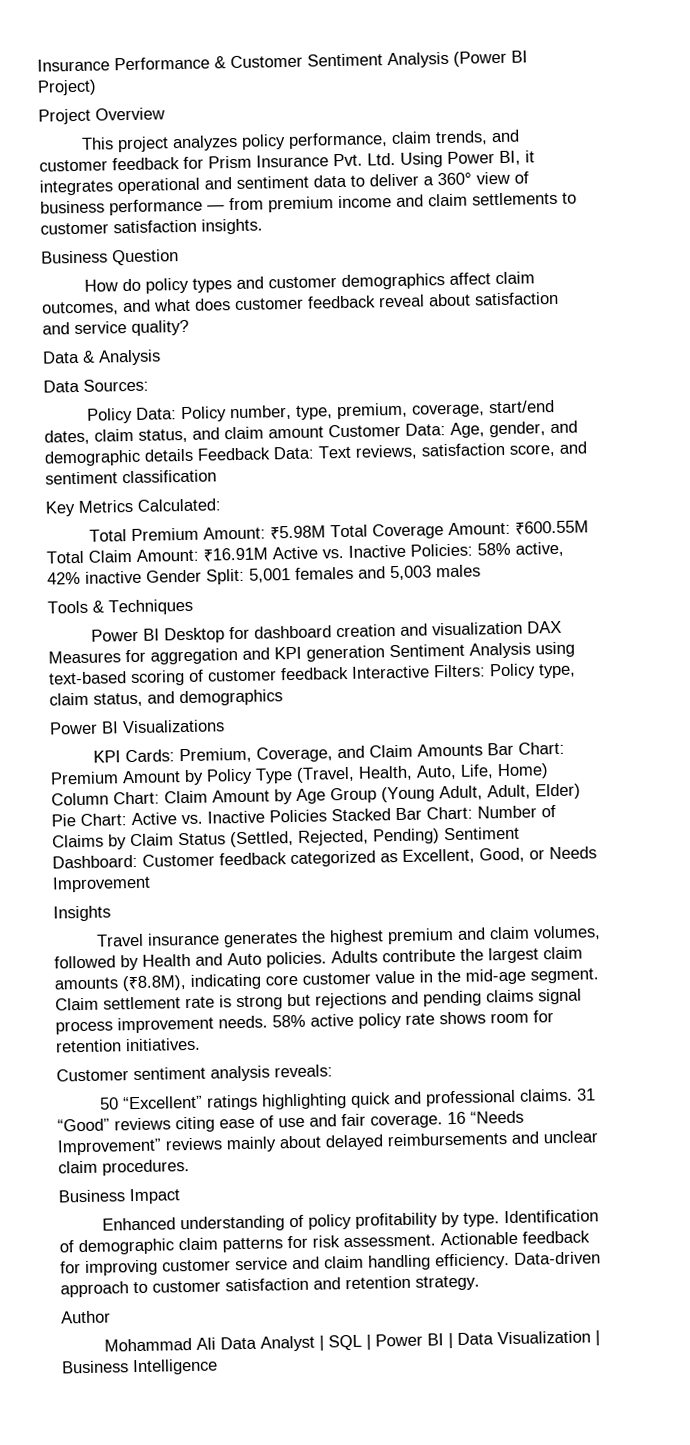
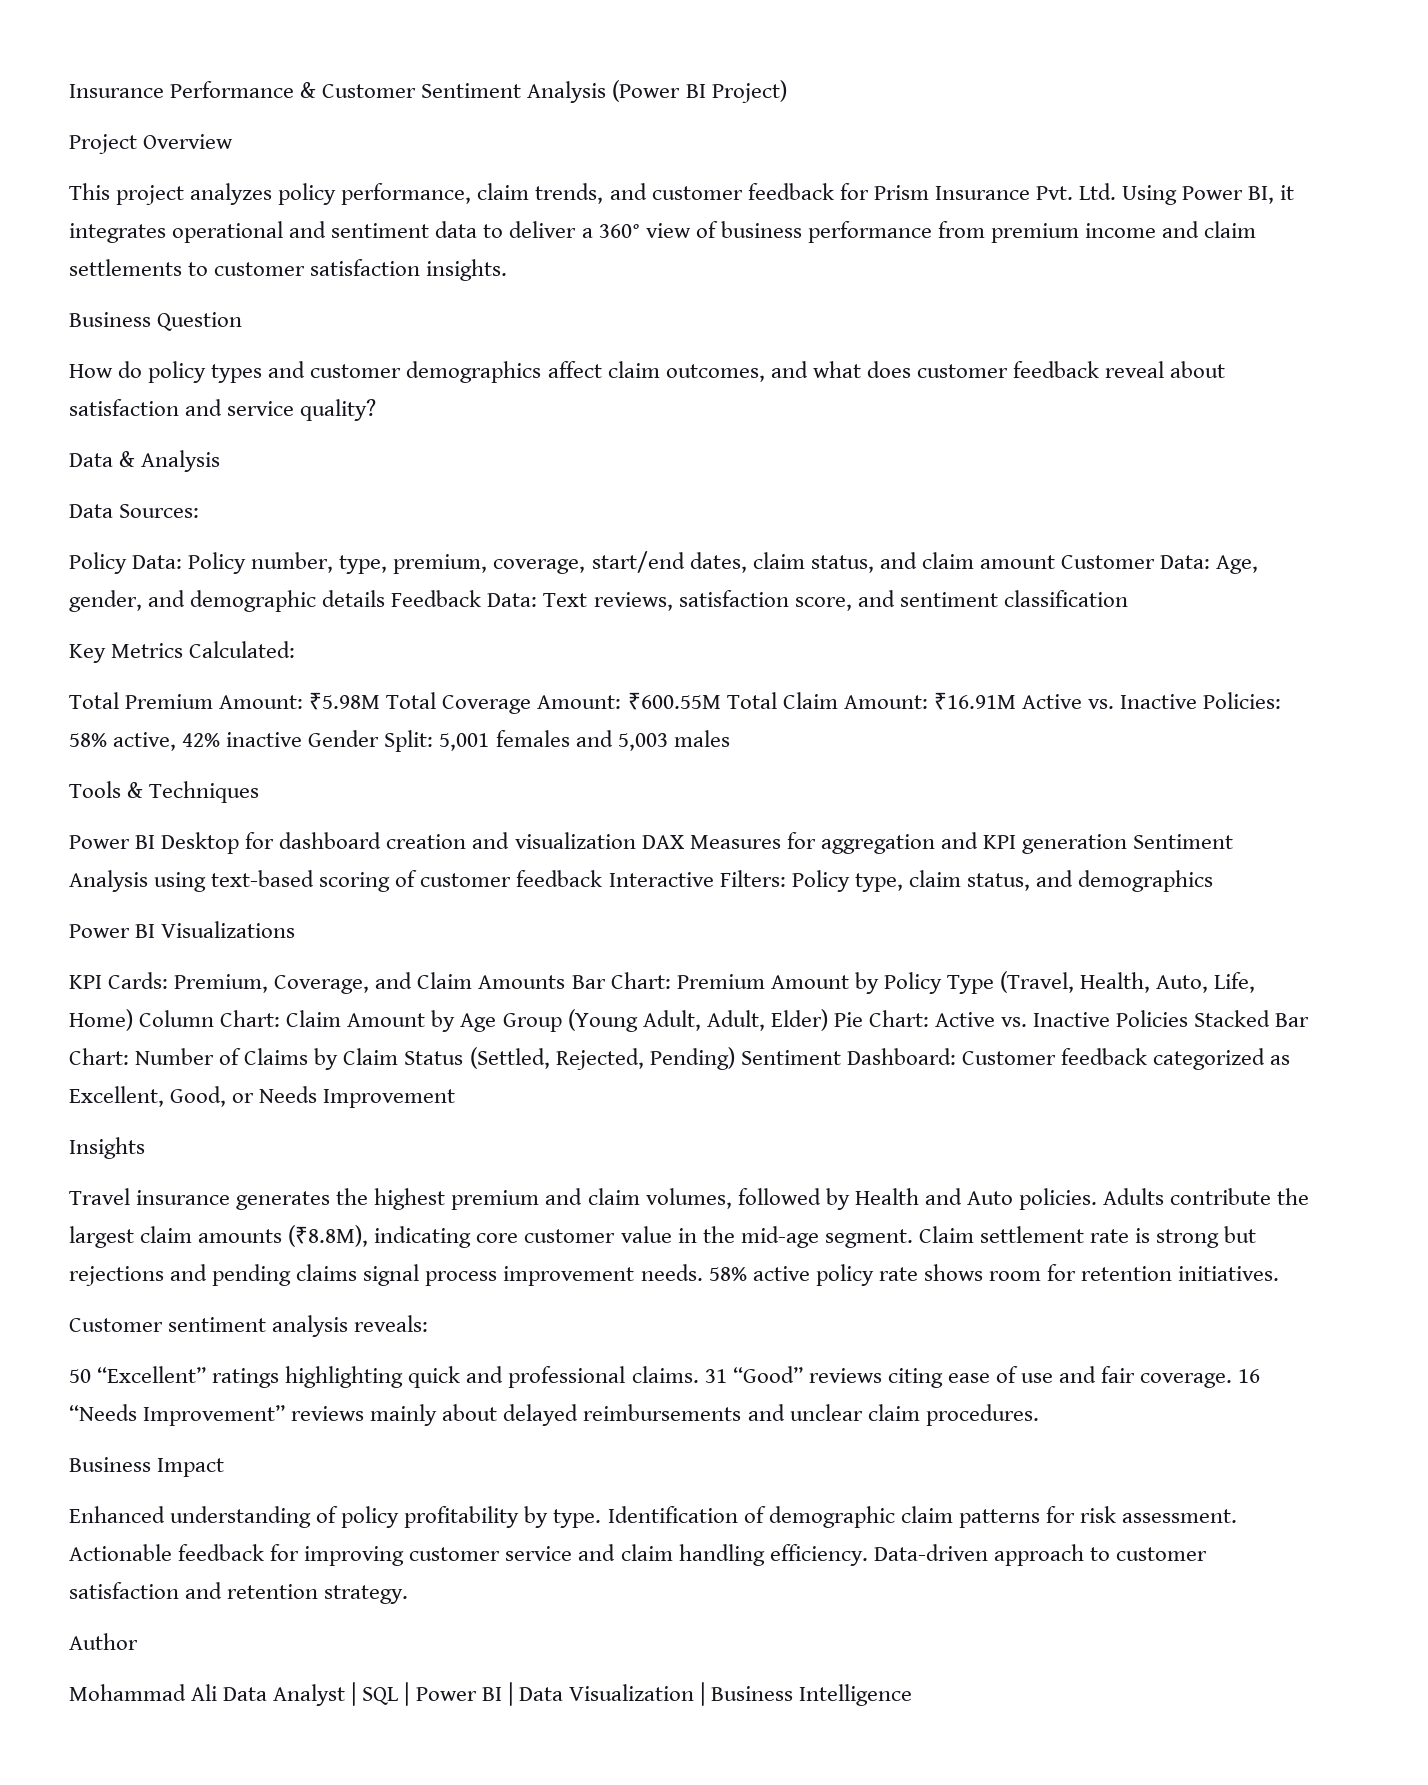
[207,205,225,211] — -> (932, 232) none

